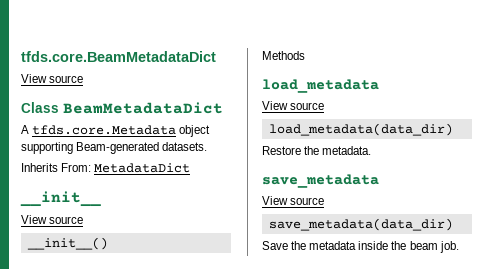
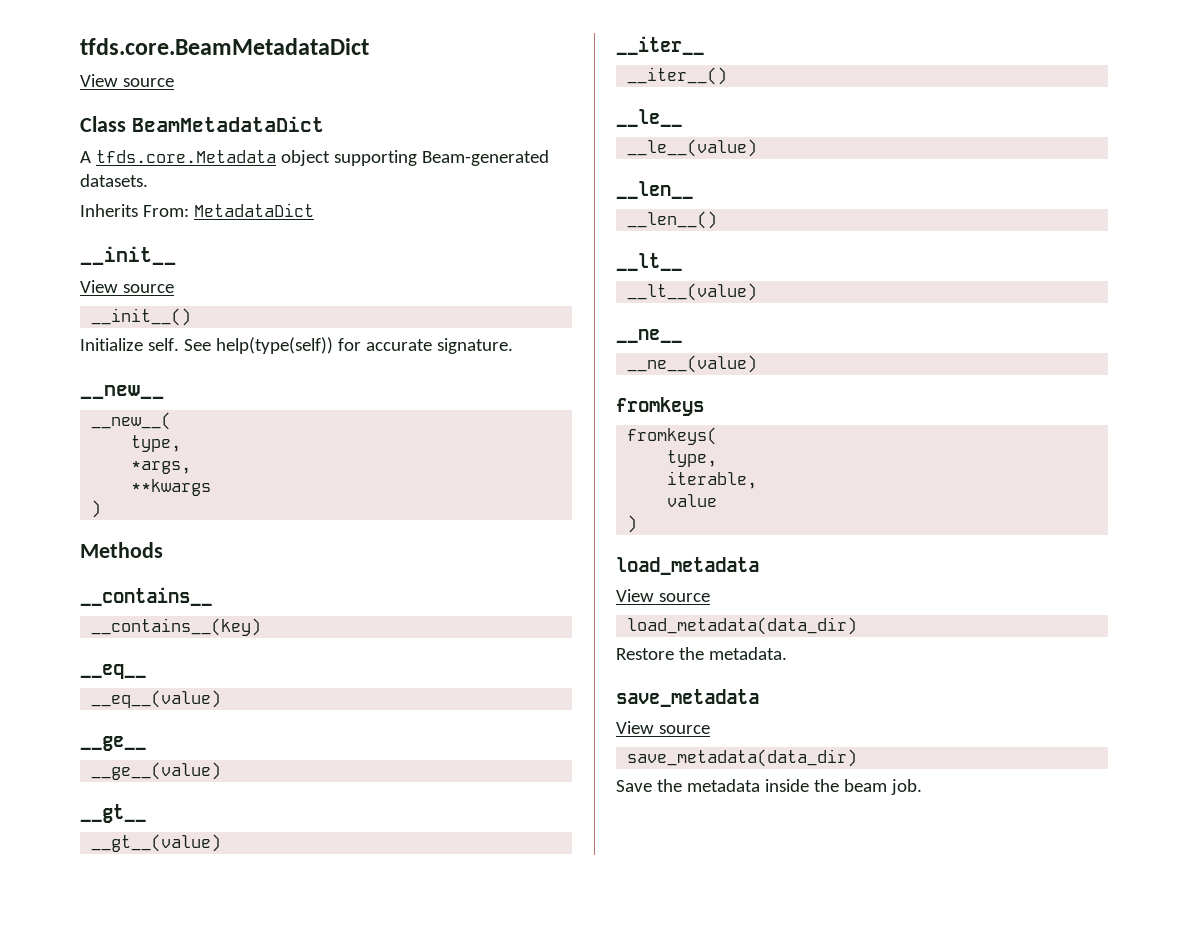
[262,51,305,60] Methods -> [80,337,513,354] [80,385,164,399] [91,412,172,430] [131,435,182,452] [131,461,192,474] [131,479,212,496] [91,500,102,518] [80,542,163,558] [80,587,212,606] [91,618,262,636] [80,664,146,679] [91,690,222,708] [80,736,146,751] [91,762,222,780] [80,804,146,823] [91,834,222,852] [616,36,704,55] [627,67,728,85] [616,109,682,127] [627,139,758,157] [616,181,693,199] [627,211,718,229] [616,253,682,271] [627,283,758,301] [616,329,682,343] [627,355,758,373] [616,397,704,416] [627,427,718,445] [667,450,718,467] [667,471,758,489] [667,494,718,507] [627,515,638,533] Initialize self. See help(type(self)) for accurate signature. // __new__ // __new__( // type, // *args, // **kwargs // ) // Methods // __contains__ // __contains__(key) // __eq__ // __eq__(value) // __ge__ // __ge__(value) // __gt__ // __gt__(value) // __iter__ // __iter__() // __le__ // __le__(value) // __len__ // __len__() // __lt__ // __lt__(value) // __ne__ // __ne__(value) // fromkeys // fromkeys( // type, // iterable, // value // )

